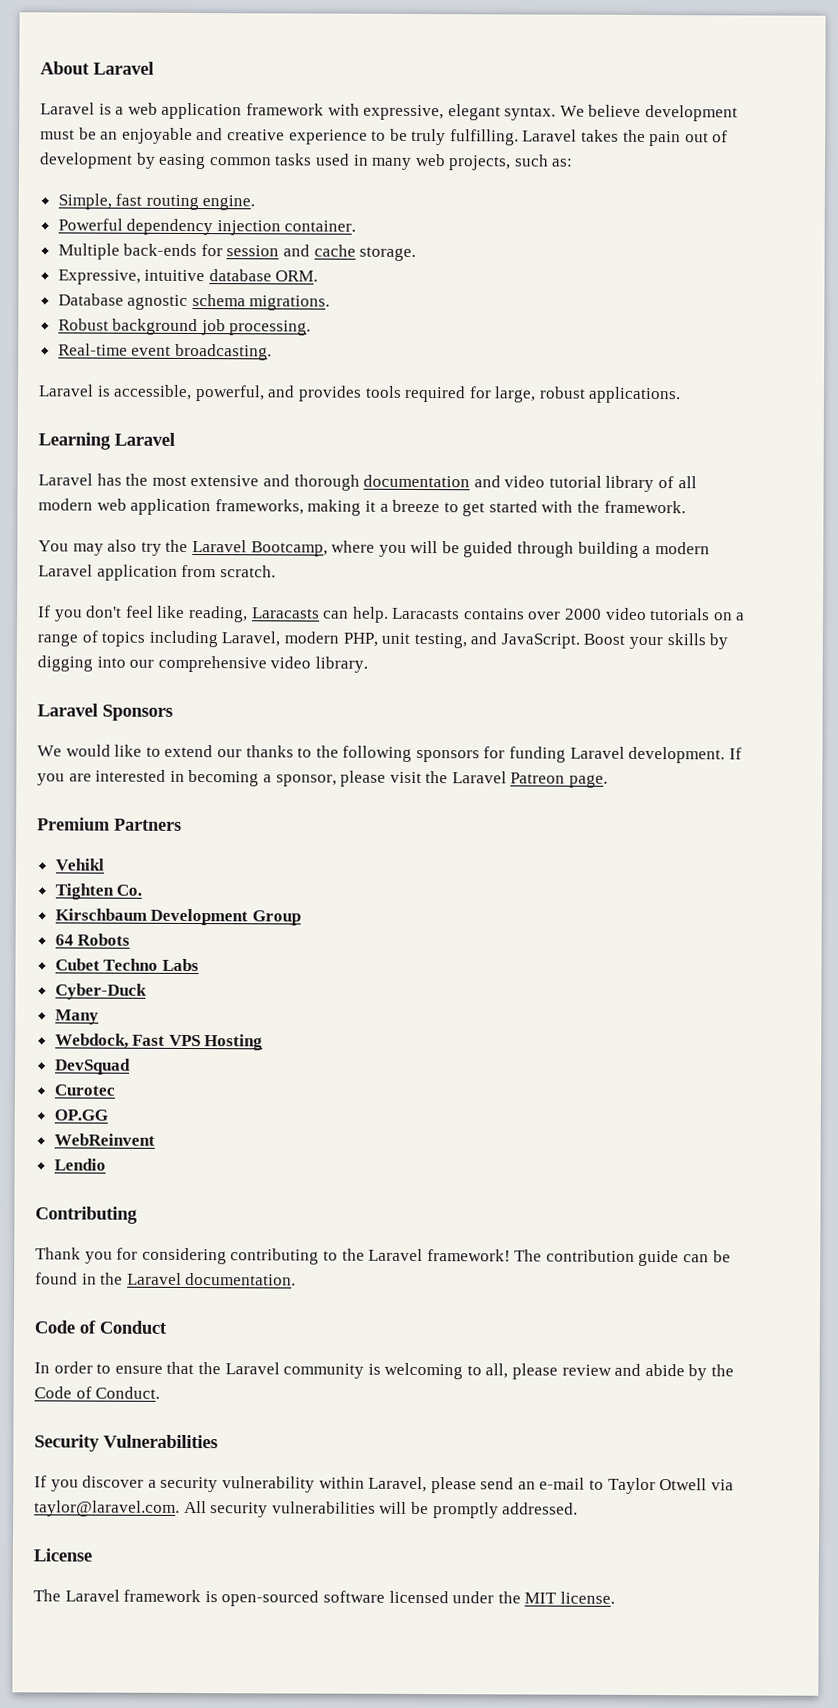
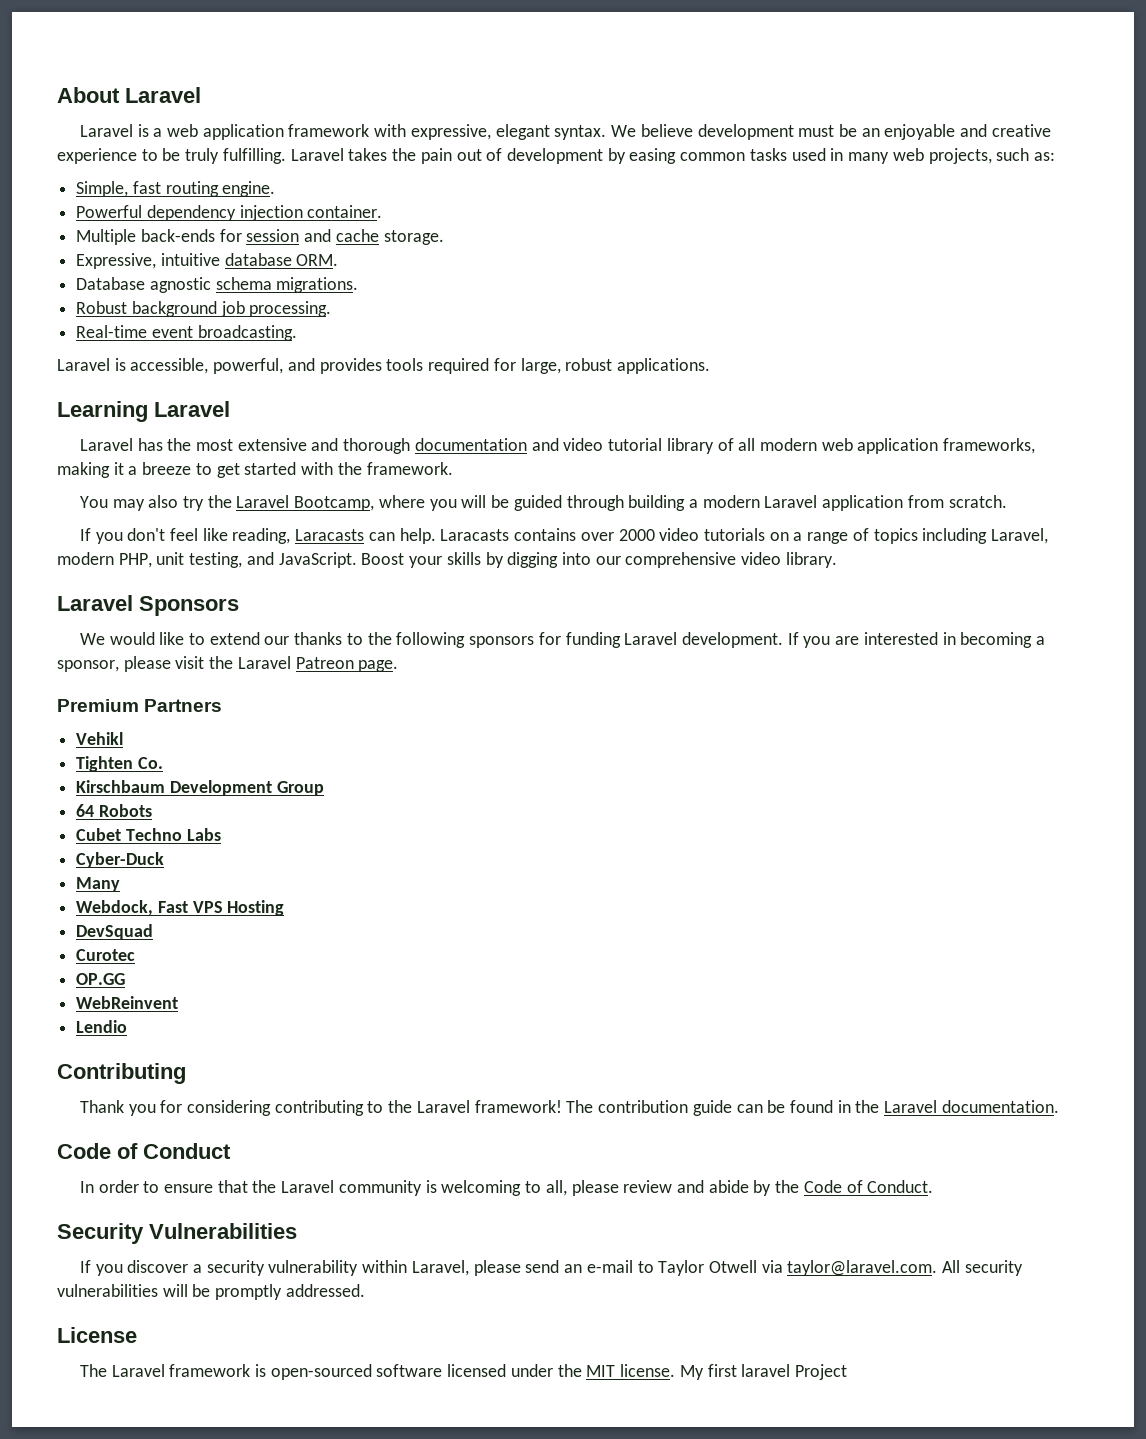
(615, 1597) none -> [679,1364,847,1380] My first laravel Project

